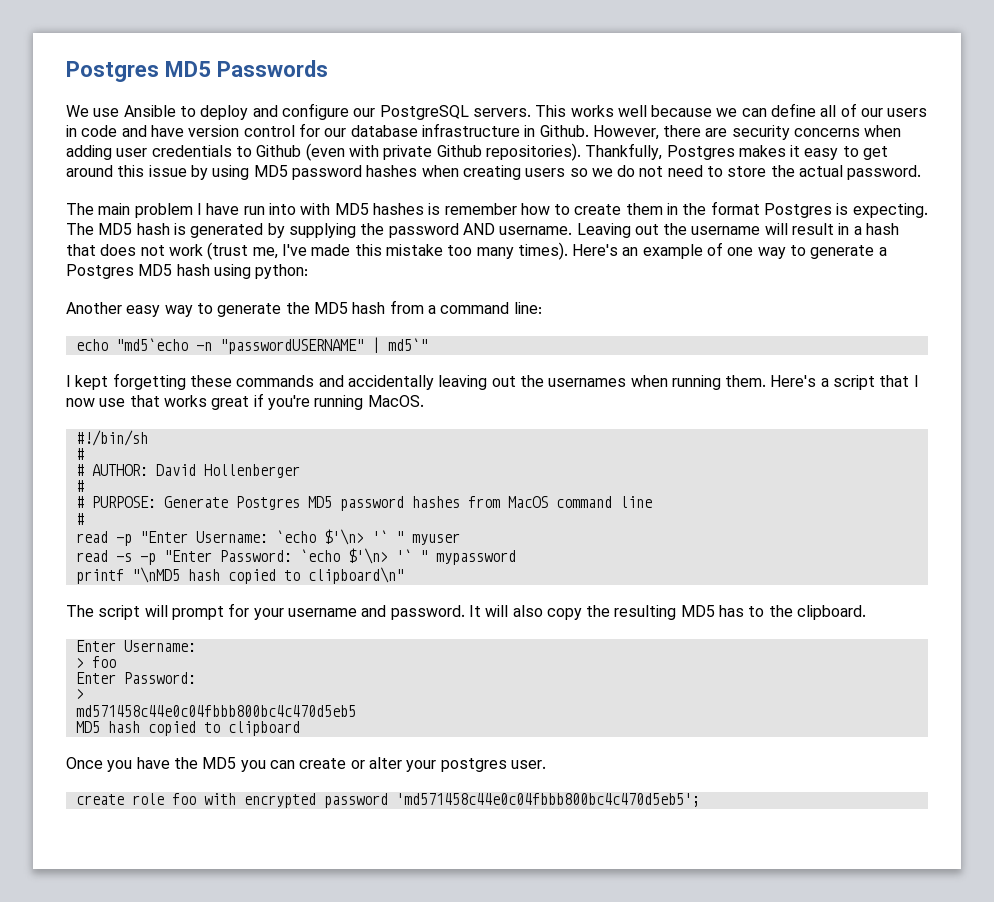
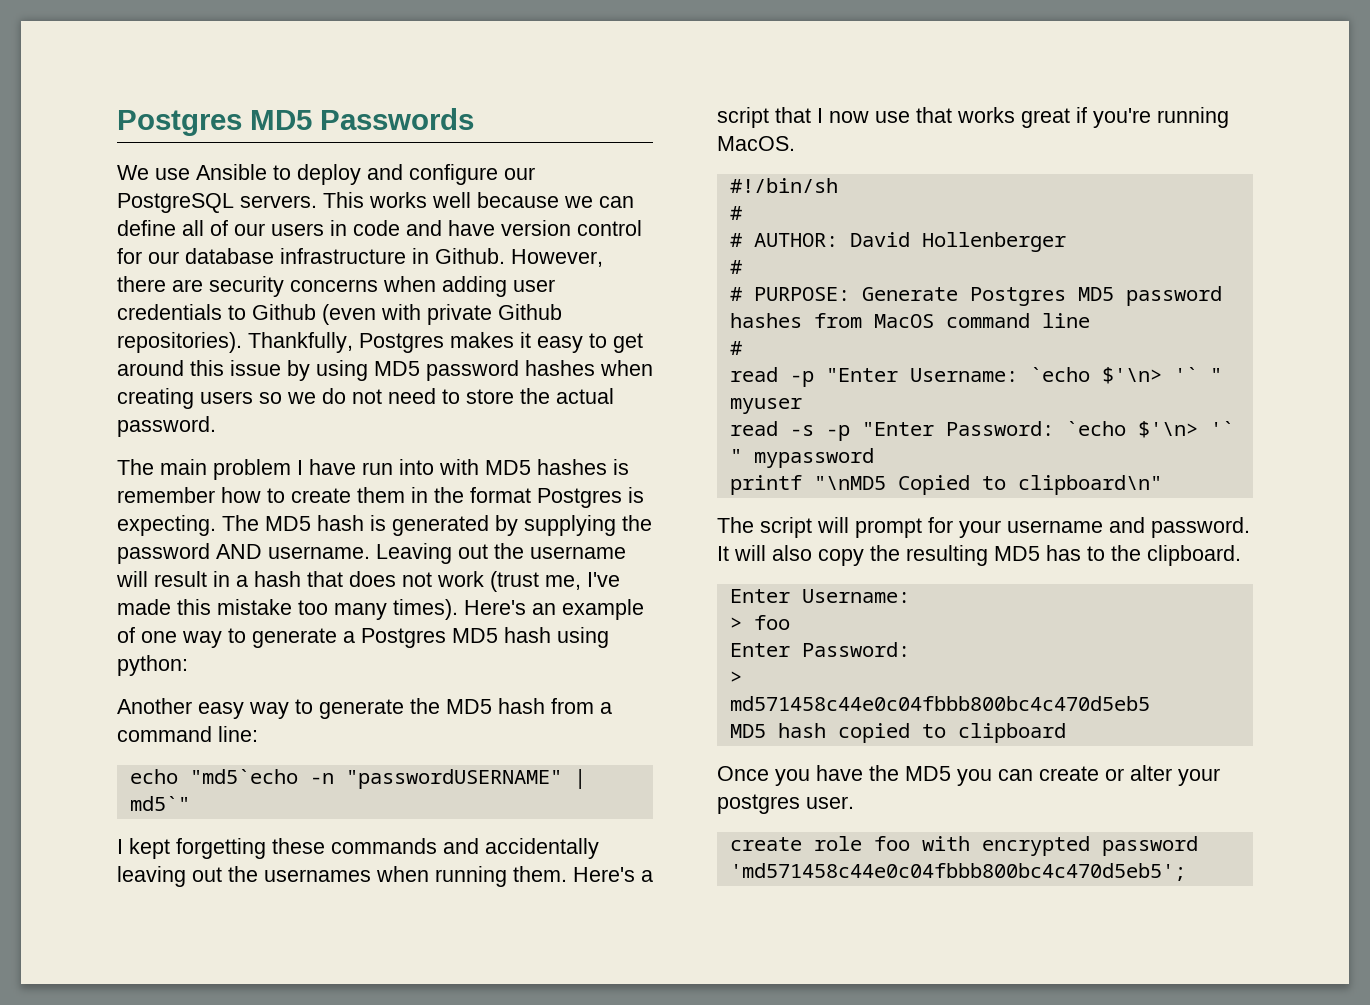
[187,569,276,584] hash copied -> [897,475,970,495] Copied

